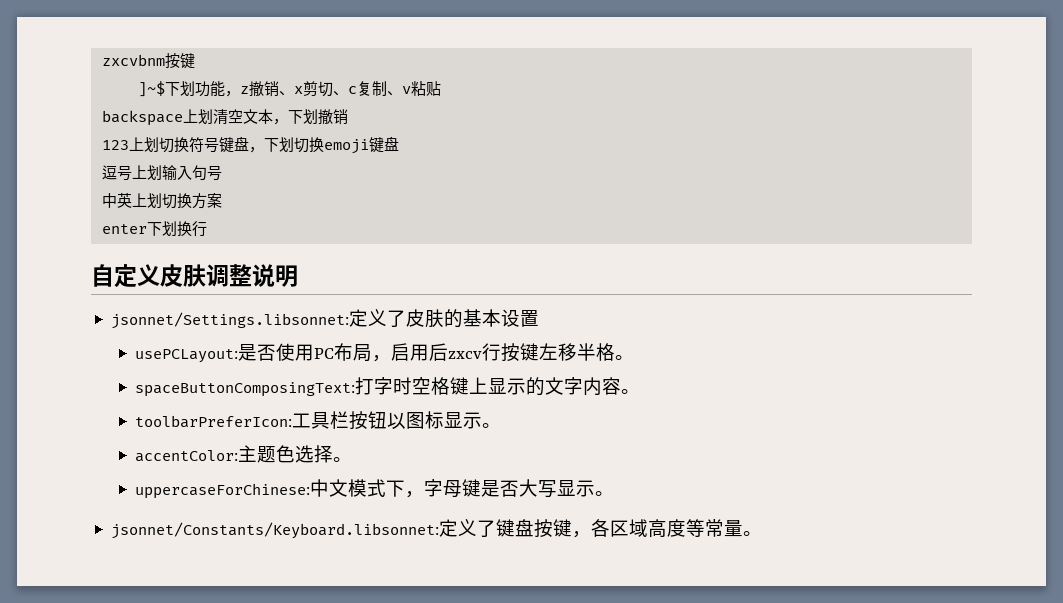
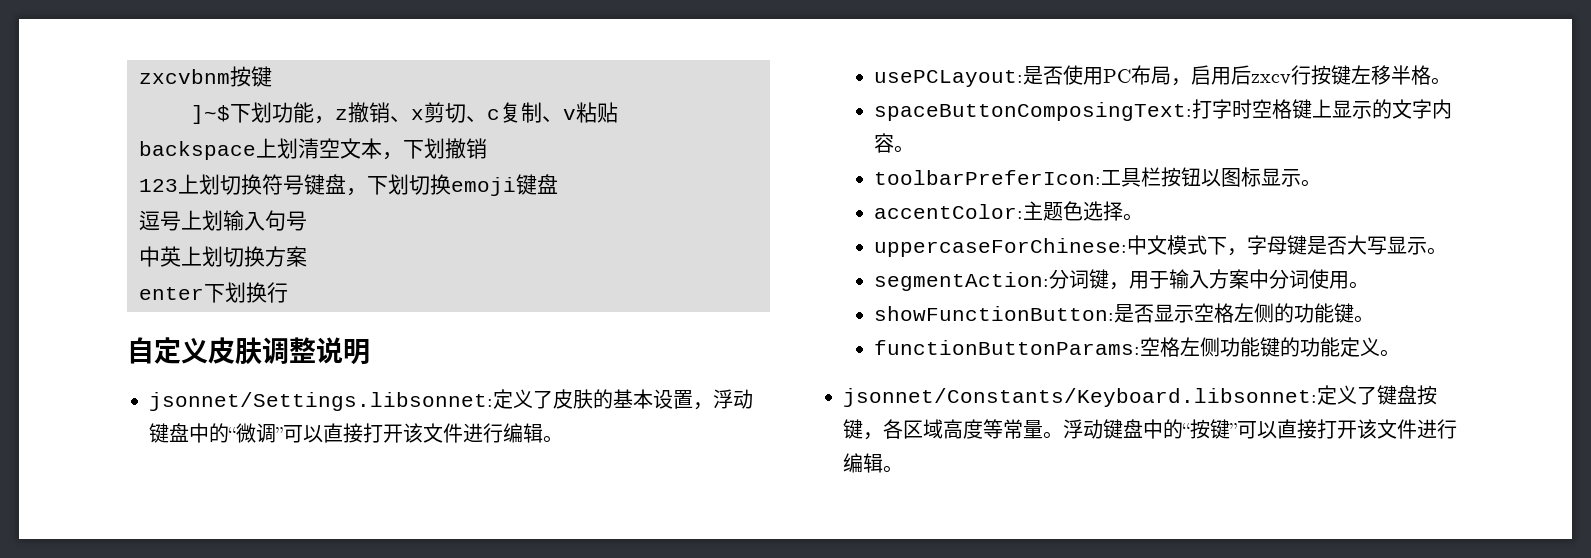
(540, 318) none -> [693,389,753,410] [149,423,563,443] ，浮动键盘中的“微调”可以直接打开该文件进行编辑。
(615, 493) none -> [873,269,1369,291] [873,303,1374,323] [873,337,1400,357] // segmentAction:分词键，用于输入方案中分词使用。 // showFunctionButton:是否显示空格左侧的功能键。 // functionButtonParams:空格左侧功能键的功能定义。
(763, 533) none -> [1063,419,1457,439] [843,453,903,473] 浮动键盘中的“按键”可以直接打开该文件进行编辑。

